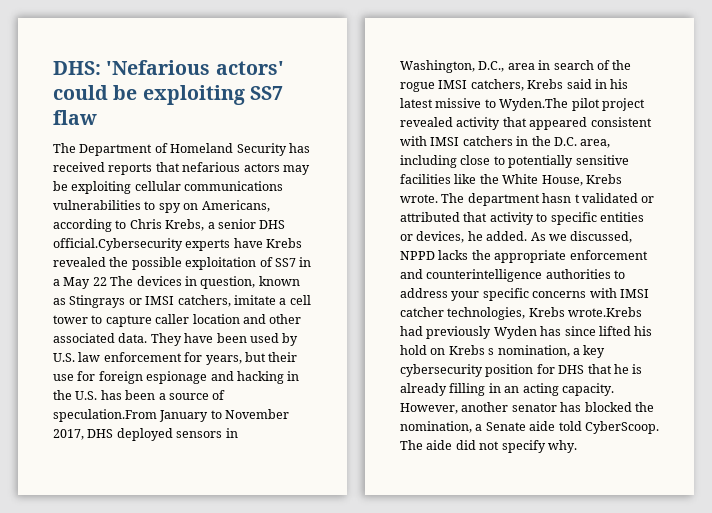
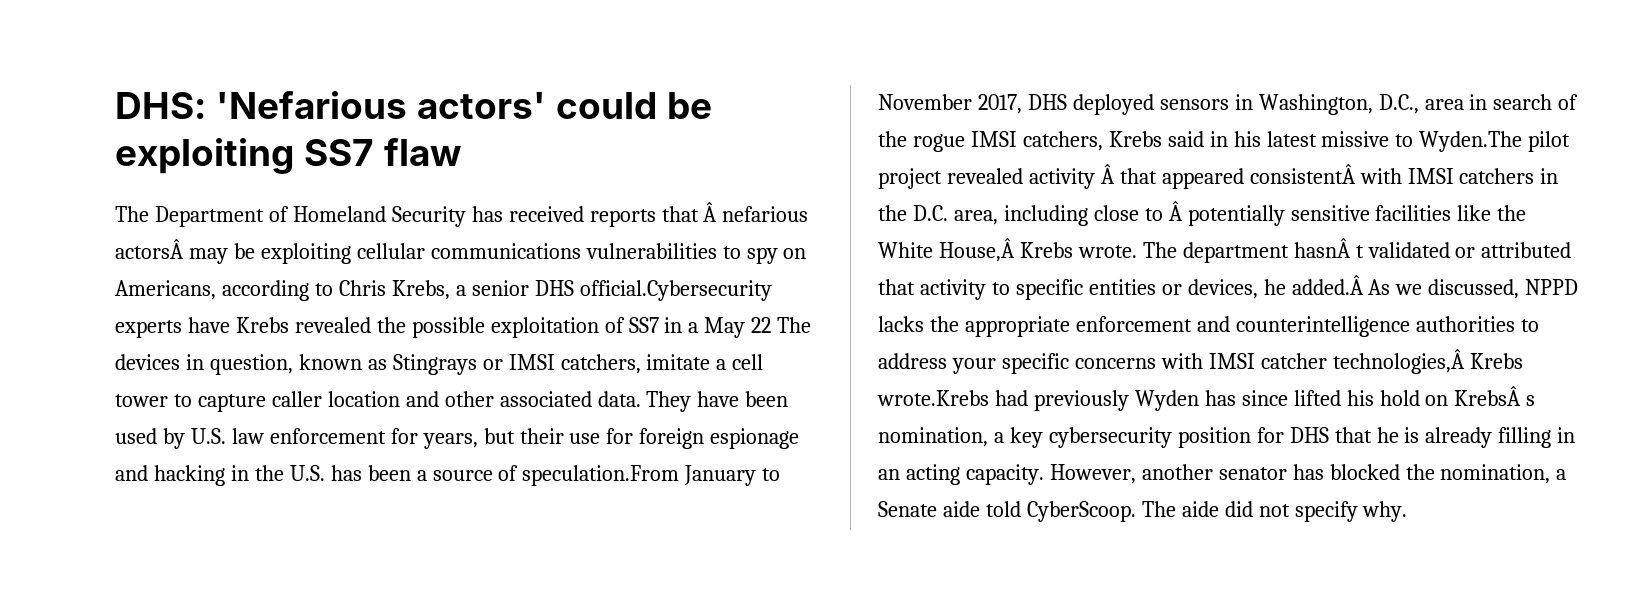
[182,162,280,172] nefarious actors -> [703,202,809,222] [115,239,184,259] Â nefarious actorsÂ
(501, 123) none -> [1100,164,1115,184] Â
[590,117,652,127] consistent -> [1249,164,1356,184] consistentÂ
(505, 160) none -> [1168,201,1183,221] Â
[541,175,583,186] House, -> [938,238,1015,262] House,Â
[542,193,572,203] hasn -> [1293,238,1351,258] hasnÂ
[486,231,528,241] added. -> [1291,275,1364,295] added.Â
[447,307,526,320] technologies, -> [1332,349,1465,374] technologies,Â
[448,345,485,355] Krebs -> [1454,386,1522,406] KrebsÂ

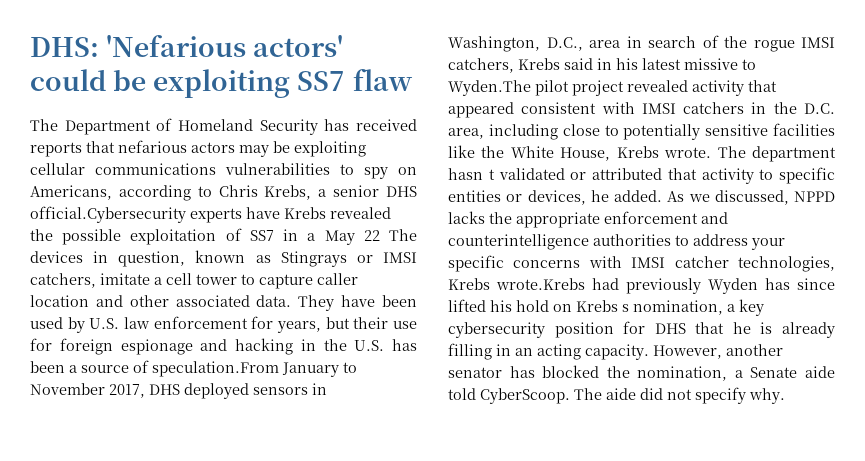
[703,202,809,222] [115,239,184,259] Â nefarious actorsÂ -> [118,140,235,153] nefarious actors
[1100,164,1115,184] Â -> (744, 88) none
[1249,164,1356,184] consistentÂ -> [521,102,597,114] consistent
[1168,201,1183,221] Â -> (619, 130) none
[938,238,1015,262] House,Â -> [560,147,611,161] House,
[1293,238,1351,258] hasnÂ -> [448,168,483,180] hasn
[1291,275,1364,295] added.Â -> [614,190,662,202] added.
[1332,349,1465,374] technologies,Â -> [738,256,835,272] technologies,
[1454,386,1522,406] KrebsÂ -> [576,300,618,312] Krebs

